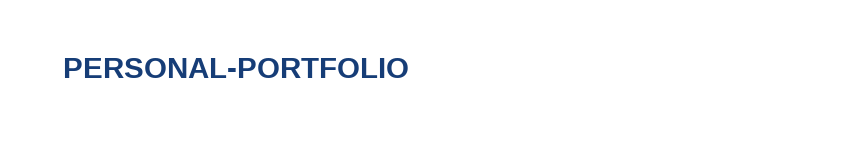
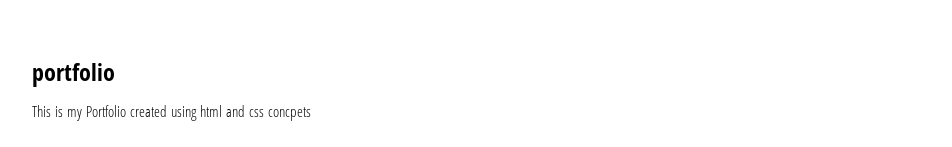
[63,58,409,78] PERSONAL-PORTFOLIO -> [32,63,115,87] [32,105,312,121] portfolio // This is my Portfolio created using html and css concpets

